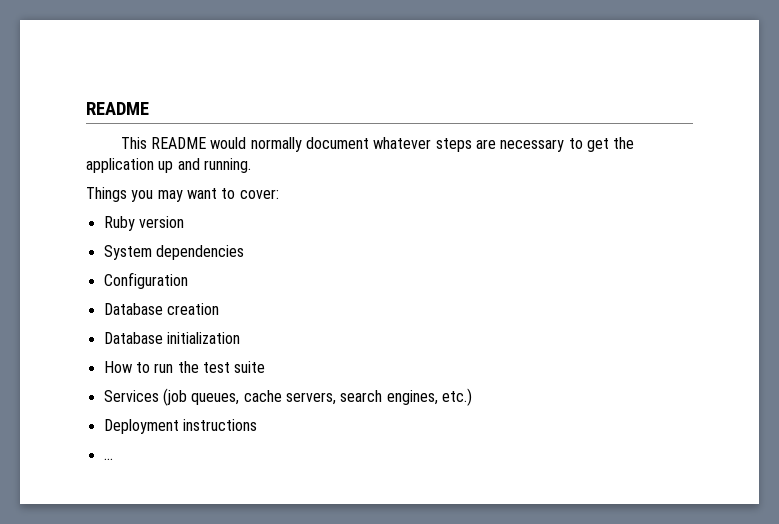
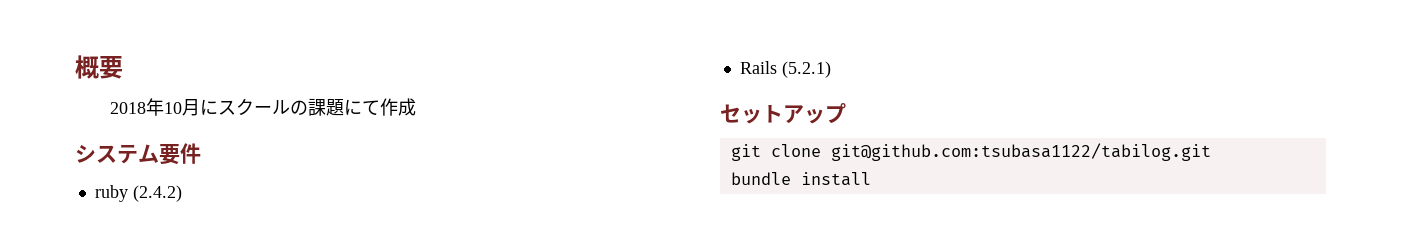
[86,102,149,115] [120,137,635,152] [86,158,251,173] [86,187,279,202] [103,216,184,231] [103,245,244,260] [103,272,188,289] [103,303,219,315] [103,332,240,344] [103,361,266,373] [103,388,472,406] [103,419,257,434] [103,458,113,460] README // This README would normally document whatever steps are necessary to get the application up and running. // Things you may want to cover: // Ruby version // System dependencies // Configuration // Database creation // Database initialization // How to run the test suite // Services (job queues, cache servers, search engines, etc.) // Deployment instructions // ... -> [75,55,123,79] [109,98,416,116] [75,143,201,165] [94,185,182,202] [739,61,831,78] [720,103,846,124] [730,143,1211,161] [730,172,871,186] 概要 // 2018年10月にスクールの課題にて作成 // システム要件 // ruby (2.4.2) // Rails (5.2.1) // セットアップ // git clone git@github.com:tsubasa1122/tabilog.git // bundle install

